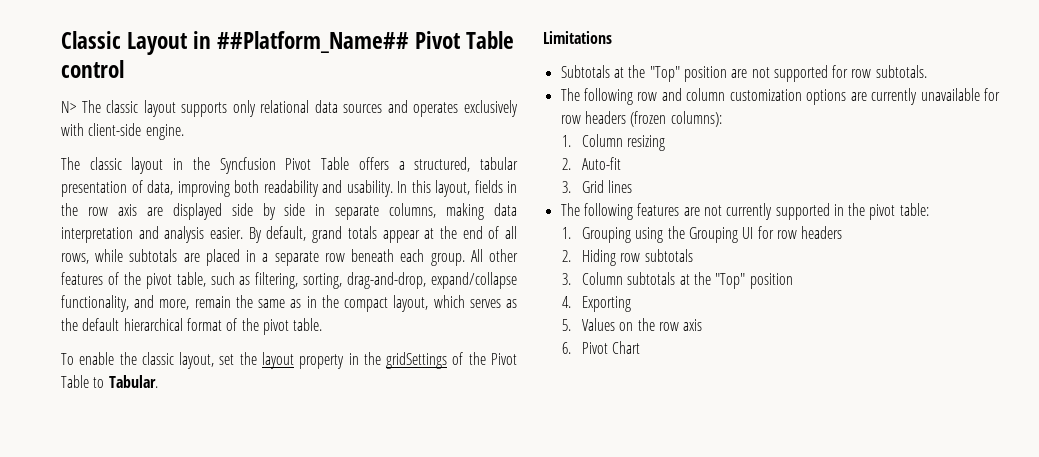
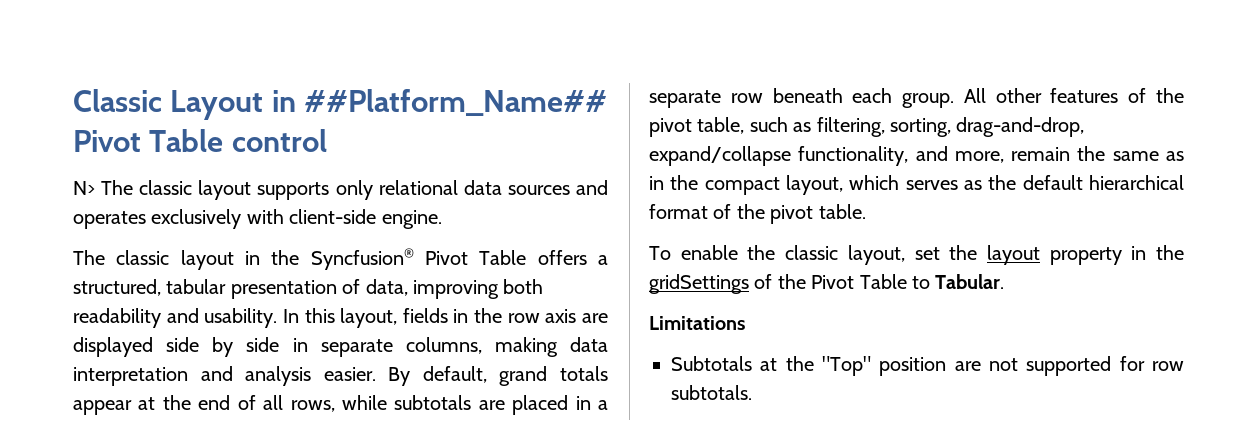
[219,157,276,174] Syncfusion -> [310,248,414,270] Syncfusion®
[560,88,1000,105] [560,111,722,127] [562,134,666,151] [562,157,621,170] [562,180,633,193] [560,203,929,220] [562,226,843,243] [562,249,693,266] [562,272,793,289] [562,296,631,312] [562,318,703,331] [562,341,641,354] // The following row and column customization options are currently unavailable for row headers (frozen columns): // 1. Column resizing // 2. Auto-fit // 3. Grid lines // The following features are not currently supported in the pivot table: // 1. Grouping using the Grouping UI for row headers // 2. Hiding row subtotals // 3. Column subtotals at the "Top" position // 4. Exporting // 5. Values on the row axis // 6. Pivot Chart -> (752, 392) none

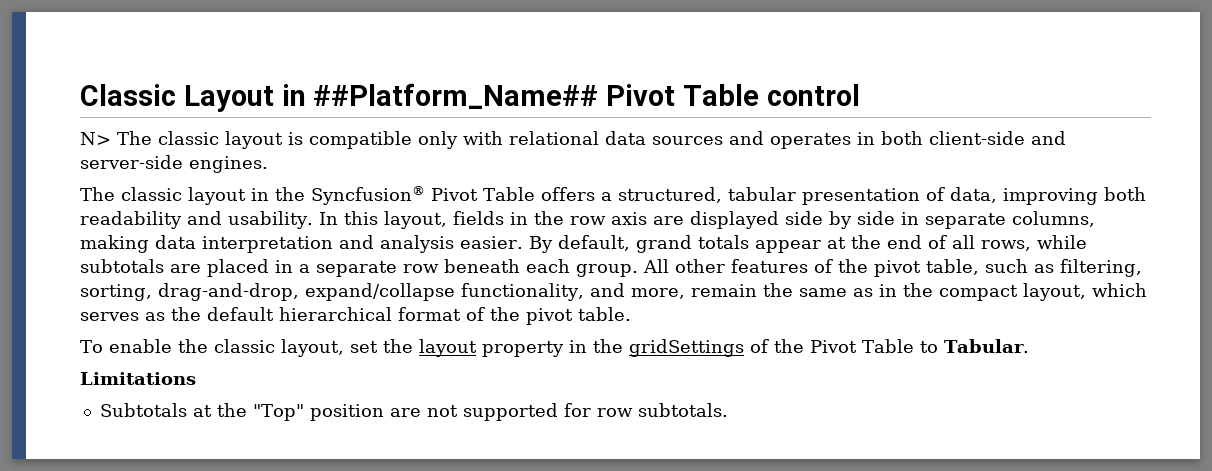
[257,180,373,200] supports only -> [288,131,503,149] is compatible only with
[151,209,442,229] exclusively with client-side engine. -> [857,131,1066,145] [80,155,268,173] in both client-side and server-side engines.

